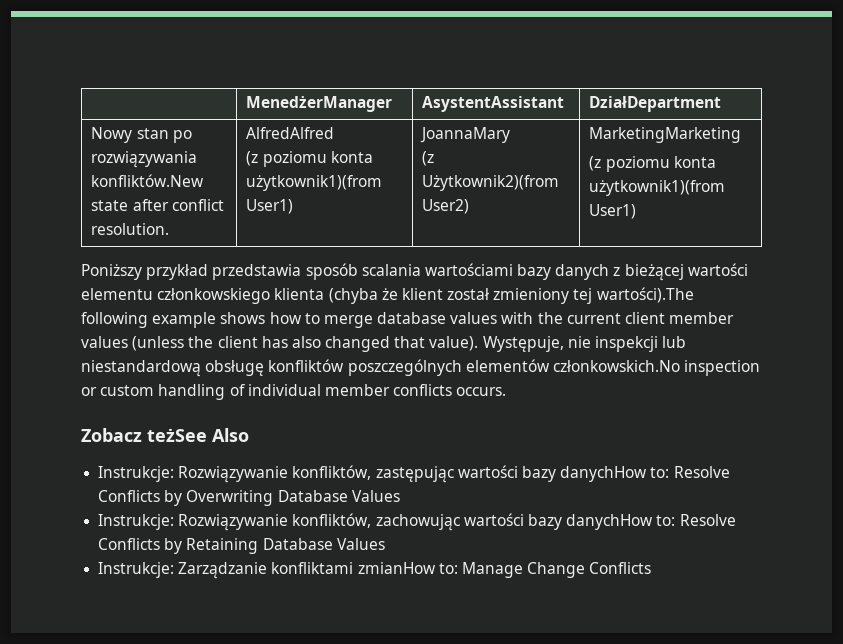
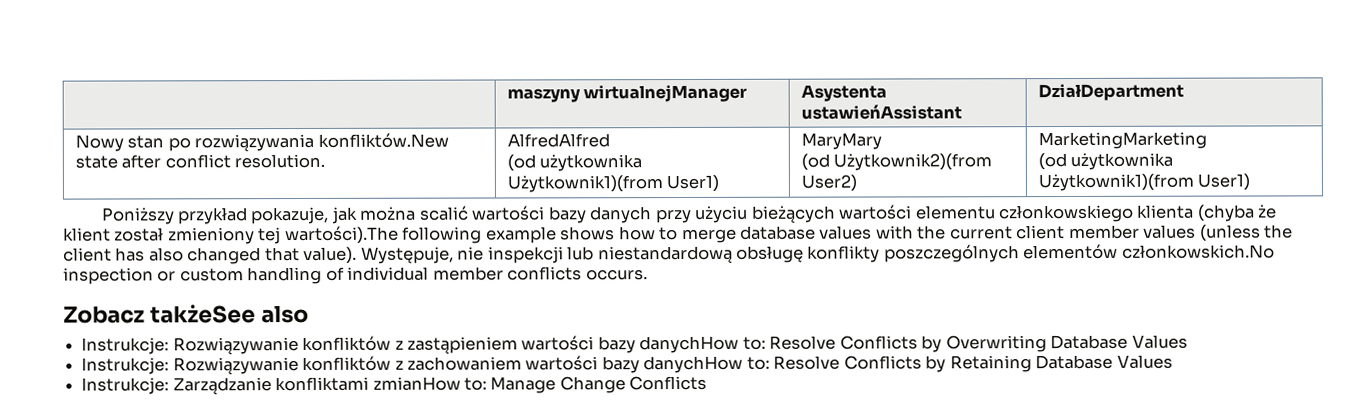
[246,96,393,112] [422,96,565,112] | MenedżerManager | AsystentAssistant -> [506,84,748,103] [800,84,887,102] [800,104,962,120] | maszyny wirtualnejManager | Asystenta ustawieńAssistant
[246,151,373,167] [246,175,383,191] (z poziomu konta użytkownik1)(from -> [506,154,643,172] [506,175,663,193] (od użytkownika Użytkownik1)(from
[420,127,511,143] [422,151,435,166] JoannaMary // (z -> [800,132,882,150] [800,153,830,171] MaryMary // (od
[589,156,716,172] [589,180,726,196] (z poziomu konta użytkownik1)(from -> [1037,152,1174,171] [1037,173,1194,192] (od użytkownika Użytkownik1)(from
[212,263,684,281] przedstawia sposób scalania wartościami bazy danych z bieżącej -> [250,205,836,225] pokazuje, jak można scalić wartości bazy danych przy użyciu bieżących
[268,359,345,372] konfliktów -> [807,245,881,263] konflikty
[147,428,249,442] [98,465,454,483] teżSee Also // Instrukcje: Rozwiązywanie konfliktów, zastępując -> [149,304,309,324] [81,335,518,355] takżeSee also // Instrukcje: Rozwiązywanie konfliktów z zastąpieniem
[292,513,460,531] konfliktów, zachowując -> [302,355,522,372] konfliktów z zachowaniem

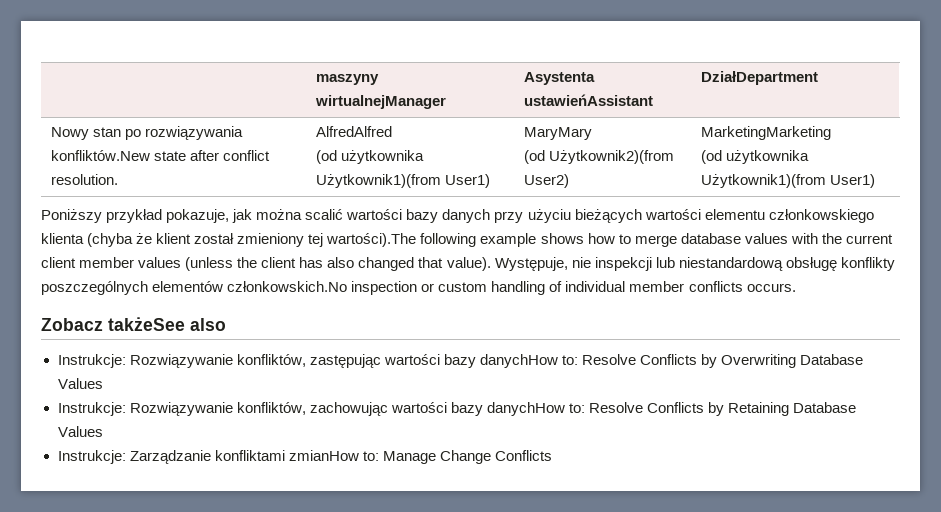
[302,335,518,354] konfliktów z zastąpieniem -> [236,354,381,368] konfliktów, zastępując
[302,355,522,372] konfliktów z zachowaniem -> [236,402,388,416] konfliktów, zachowując

